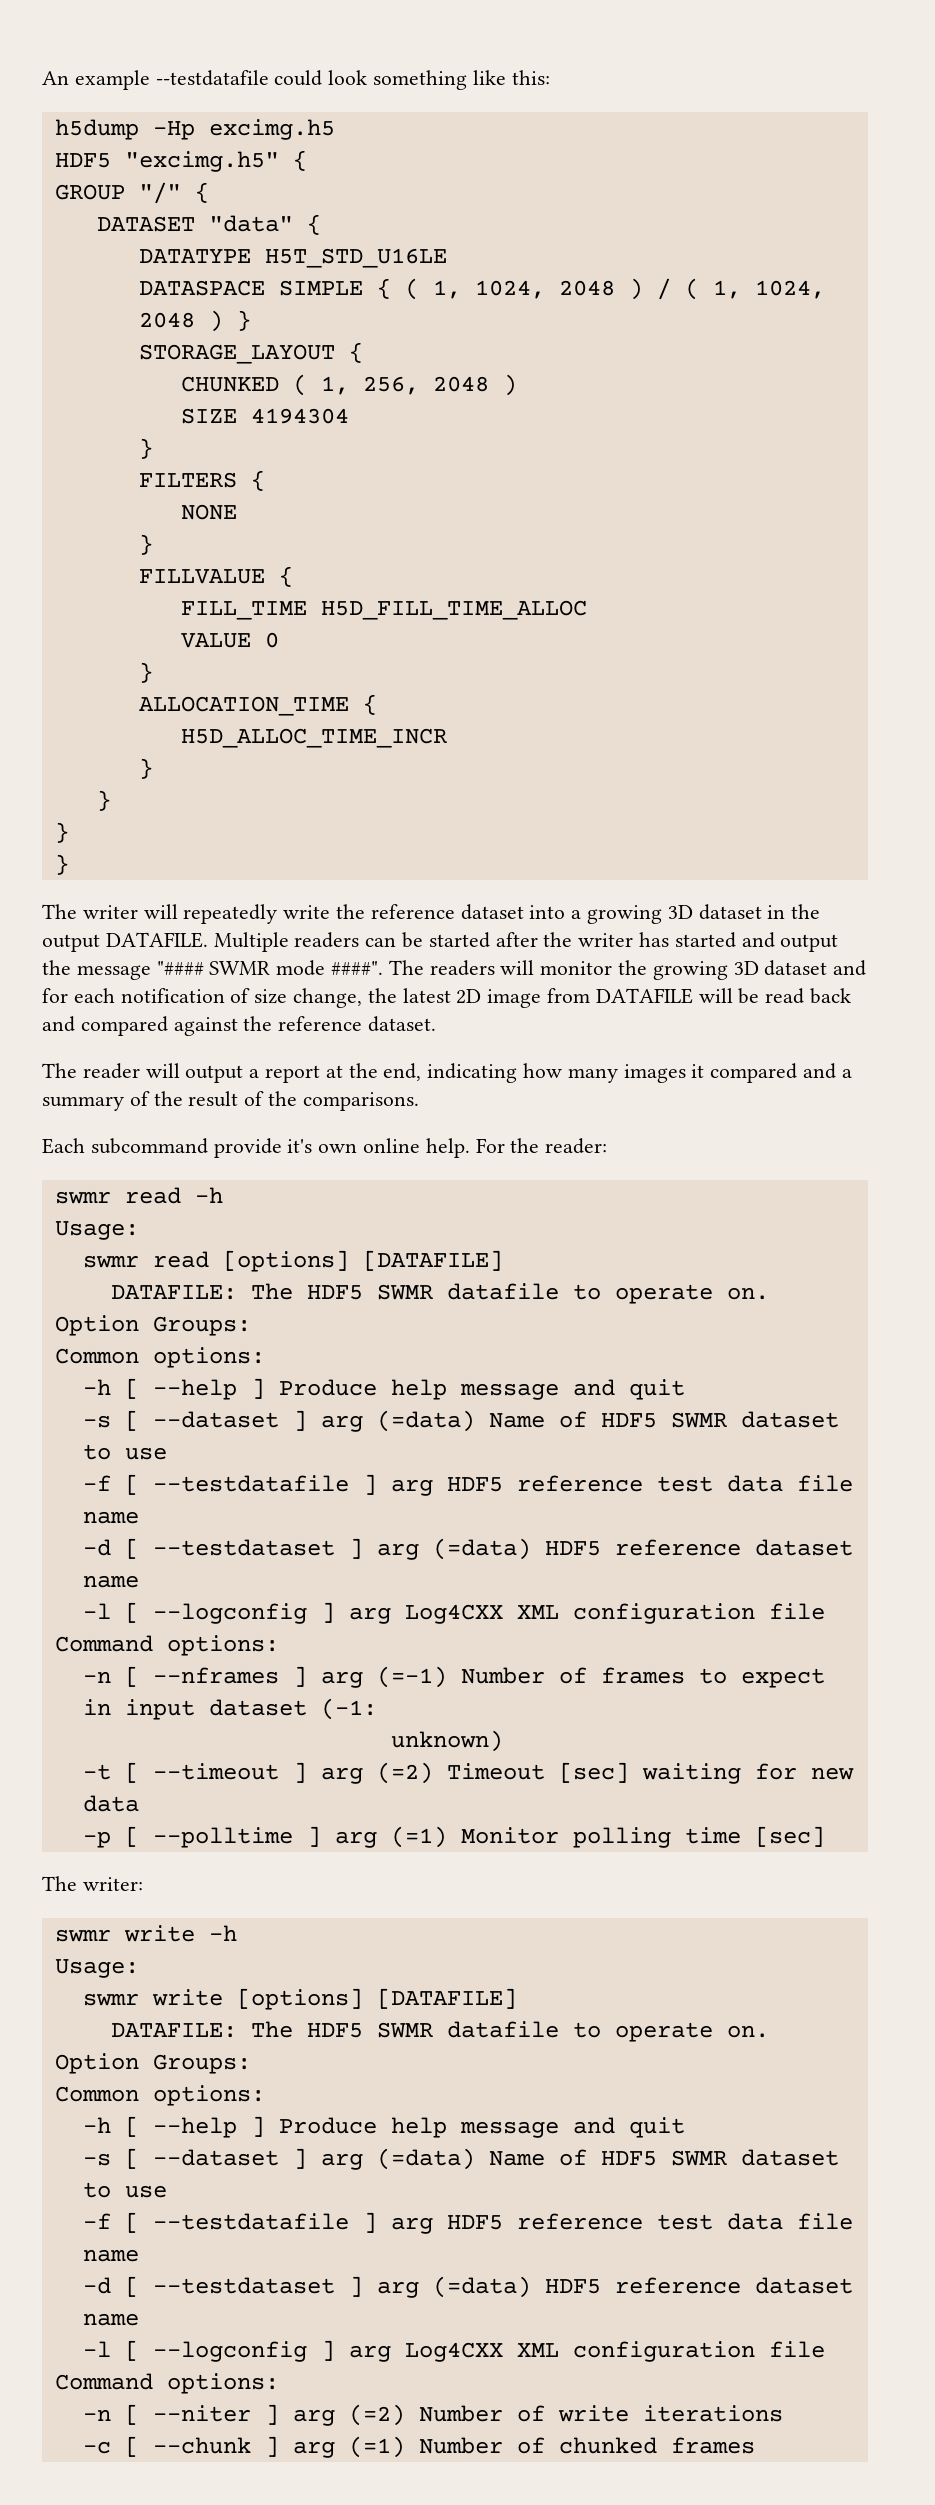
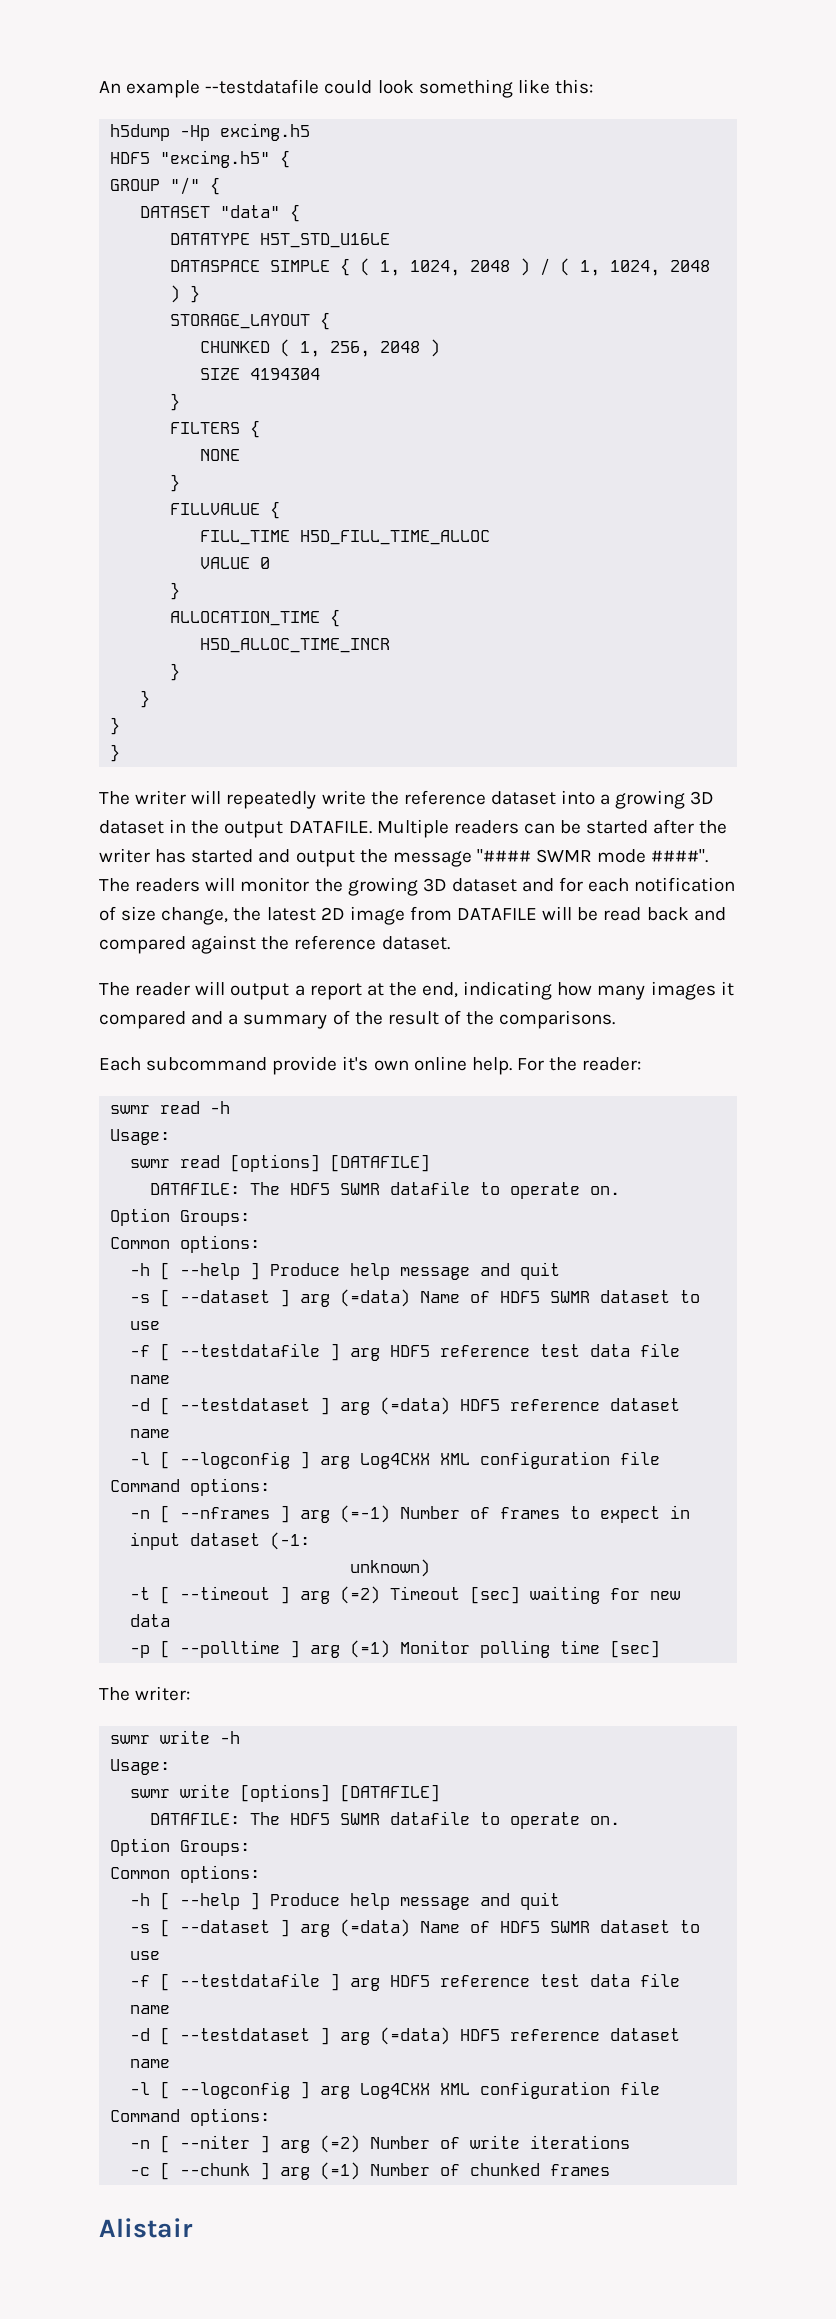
(755, 2445) none -> [99,2218,193,2238] // Alistair

